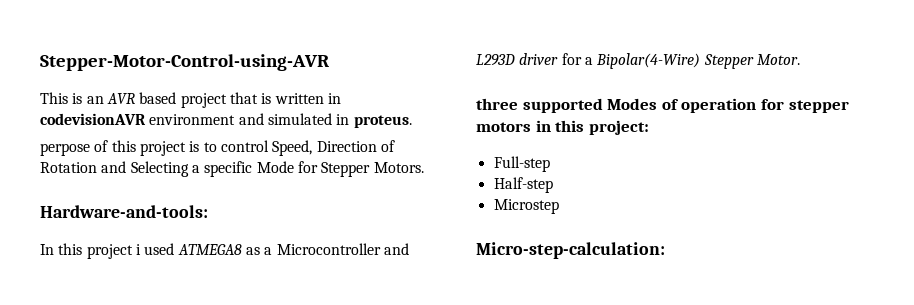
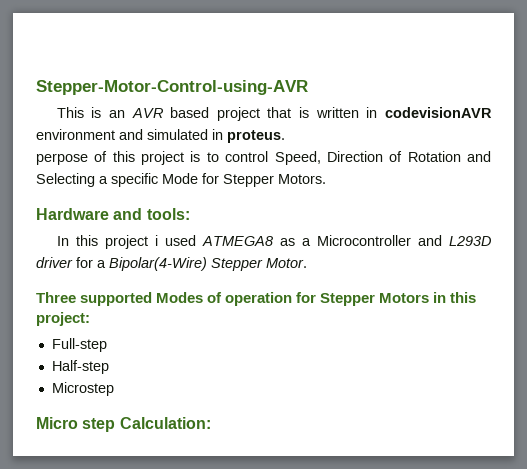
[40,205,208,218] Hardware-and-tools: -> [36,208,190,220] Hardware and tools:
[476,98,518,110] three -> [36,292,76,303] Three
[788,100,849,113] [476,122,531,132] stepper motors -> [320,293,430,306] Stepper Motors
[476,242,665,259] Micro-step-calculation: -> [36,417,211,432] Micro step Calculation:

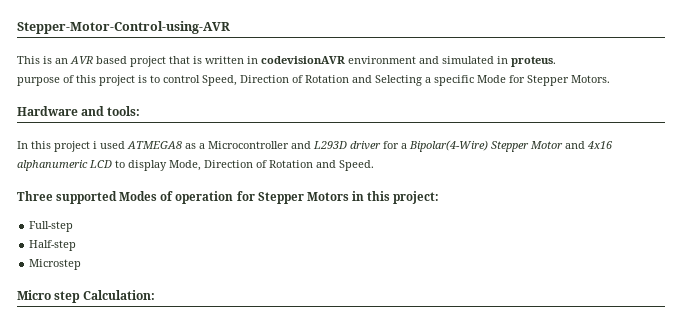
[36,153,88,165] perpose -> [17,77,60,86] purpose
[266,258,307,268] Motor. -> [530,141,613,149] [17,160,374,171] Motor and 4x16 alphanumeric LCD to display Mode, Direction of Rotation and Speed.

